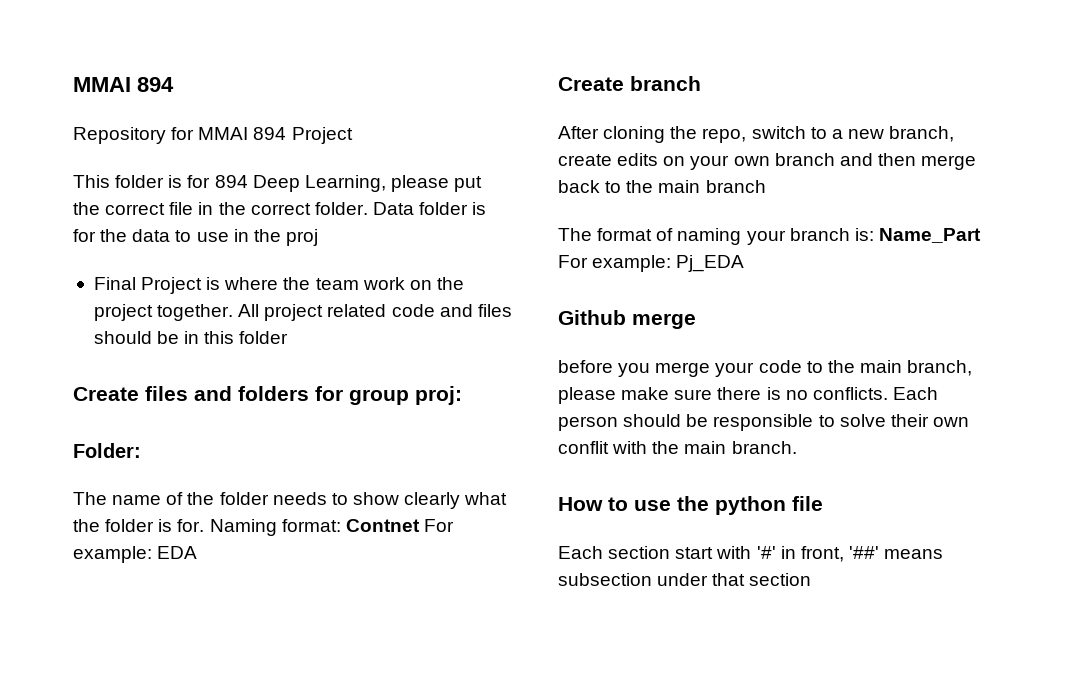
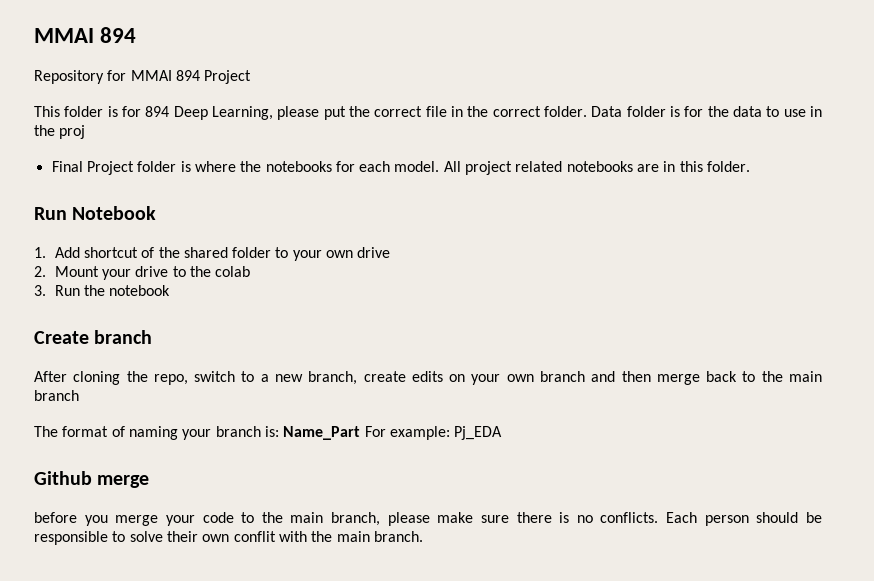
(203, 285) none -> [137,161,177,172] folder
[315,277,464,290] [93,304,512,321] [93,331,289,344] [73,386,462,405] [73,443,141,458] [73,492,508,509] [73,519,454,536] [73,546,198,563] team work on the project together. All project related code and files should be in this folder // Create files and folders for group proj: // Folder: // The name of the folder needs to show clearly what the folder is for. Naming format: Contnet For example: EDA -> [265,161,751,175] [34,206,157,220] [34,247,391,261] [34,266,251,280] [34,285,171,296] notebooks for each model. All project related notebooks are in this folder. // Run Notebook // 1. Add shortcut of the shared folder to your own drive // 2. Mount your drive to the colab // 3. Run the notebook
[558,496,823,515] [558,546,944,562] [558,573,812,586] // How to use the python file // Each section start with '#' in front, '##' means subsection under that section -> (423, 536) none

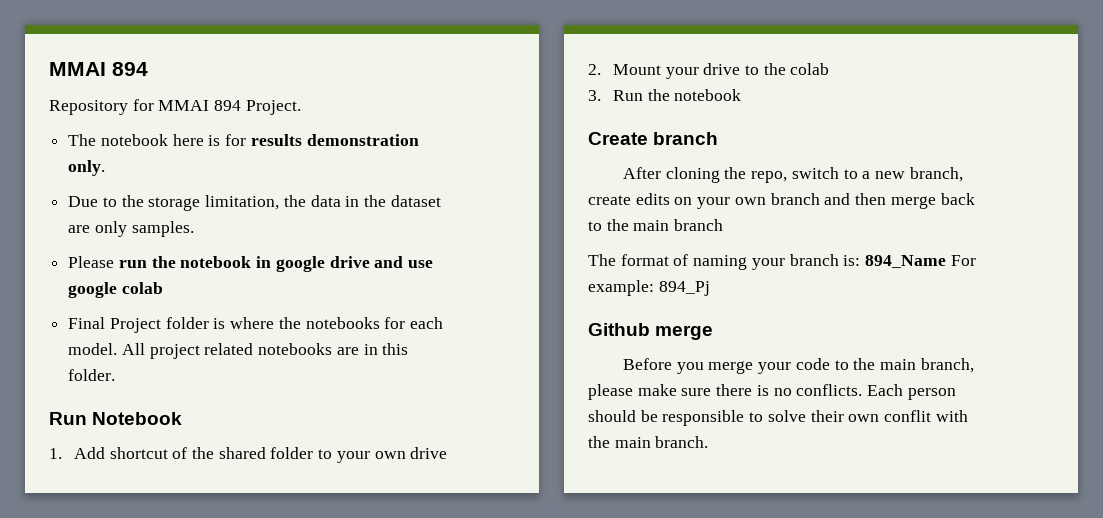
[204,70,252,84] [34,106,823,120] [34,125,86,139] Project // This folder is for 894 Deep Learning, please put the correct file in the correct folder. Data folder is for the data to use in the proj -> [245,100,301,115] [68,134,419,146] [68,160,106,176] [68,195,441,211] [68,221,194,237] [68,256,434,272] [68,282,163,298] Project. // The notebook here is for results demonstration only. // Due to the storage limitation, the data in the dataset are only samples. // Please run the notebook in google drive and use google colab
[283,426,361,440] Name_Part -> [865,255,947,268] 894_Name
[454,426,503,440] Pj_EDA -> [658,281,710,296] 894_Pj
[34,512,77,523] before -> [622,358,672,370] Before

